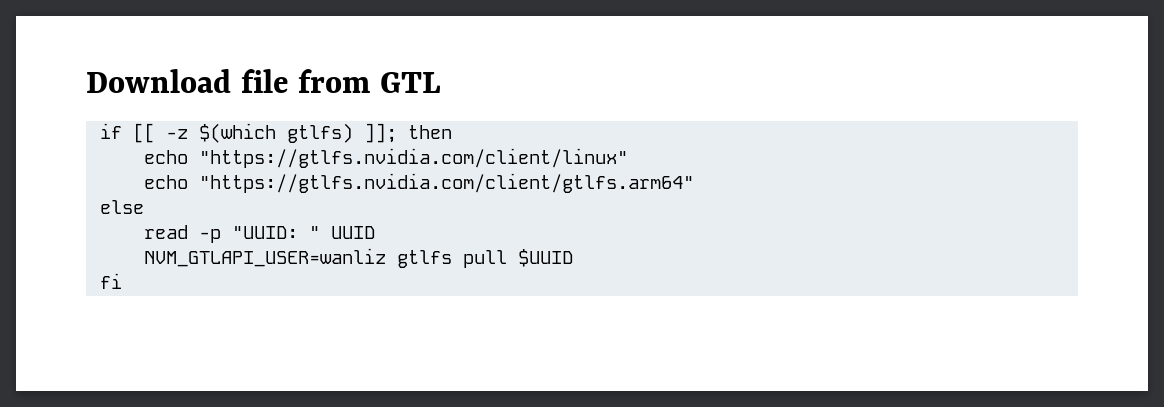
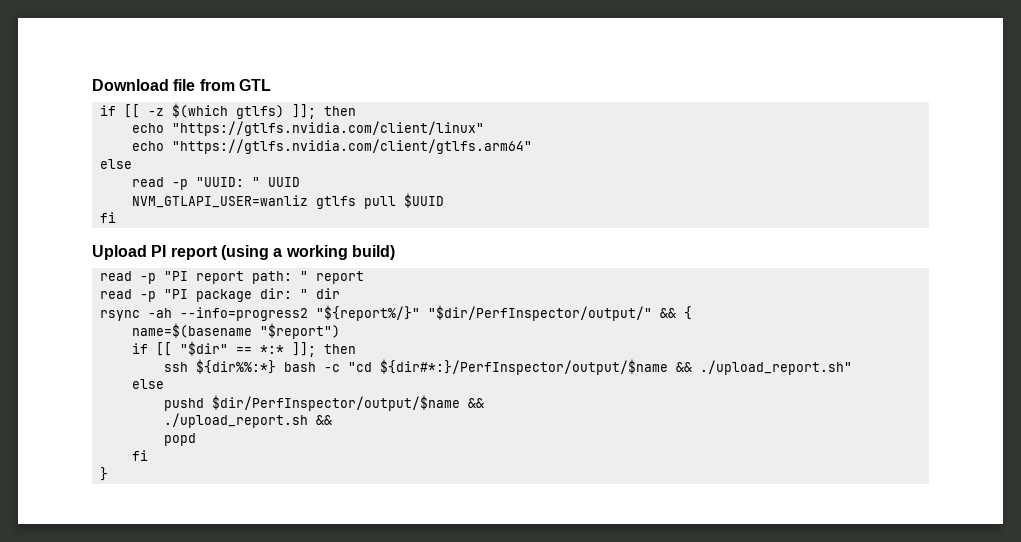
(122, 281) none -> [92,245,395,260] [100,271,365,284] [100,288,341,302] [100,305,693,321] [132,323,341,339] [132,341,357,357] [164,359,853,375] [132,379,165,389] [164,395,485,411] [164,413,333,428] [164,433,197,446] [132,450,149,461] [100,467,109,481] // Upload PI report (using a working build) // read -p "PI report path: " report // read -p "PI package dir: " dir // rsync -ah --info=progress2 "${report%/}" "$dir/PerfInspector/output/" && { // name=$(basename "$report") // if [[ "$dir" == *:* ]]; then // ssh ${dir%%:*} bash -c "cd ${dir#*:}/PerfInspector/output/$name && ./upload_report.sh" // else // pushd $dir/PerfInspector/output/$name && // ./upload_report.sh && // popd // fi // }

